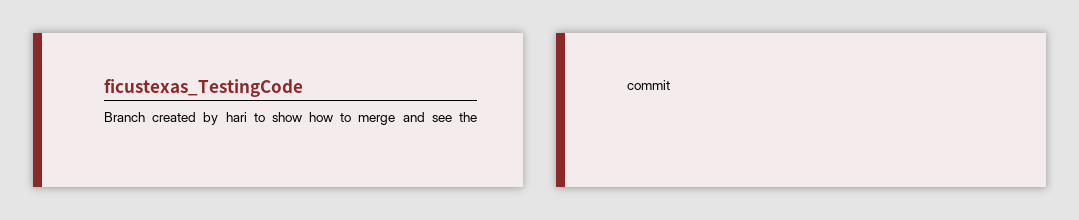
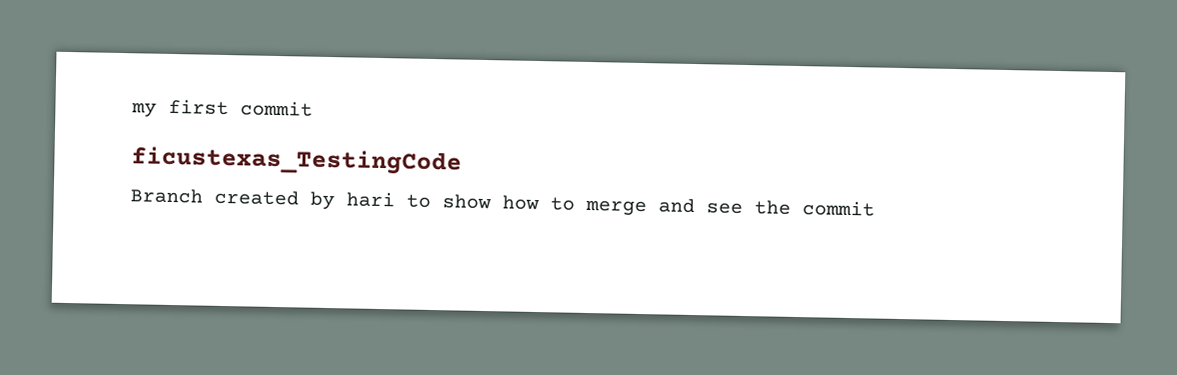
(104, 88) none -> [131,98,313,118] my first commit //

